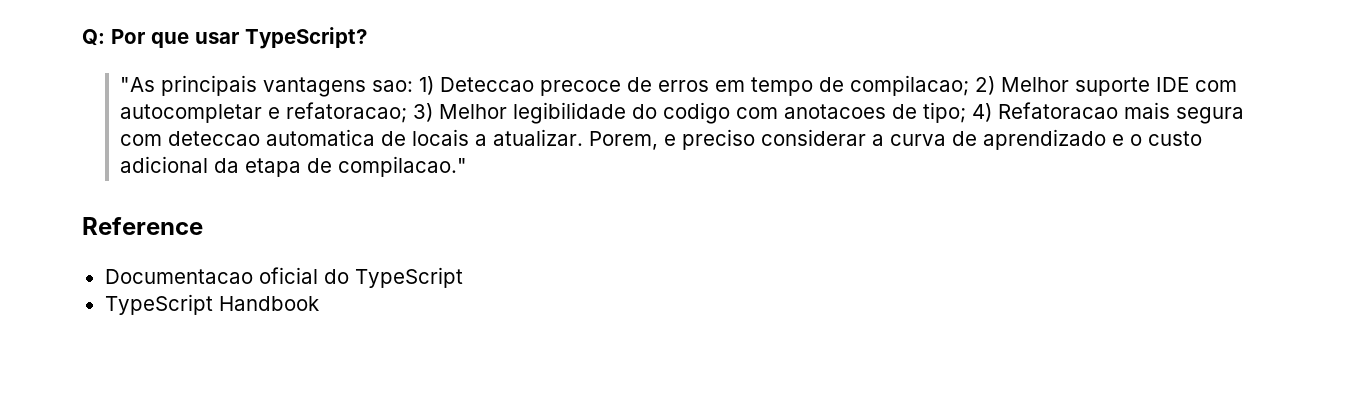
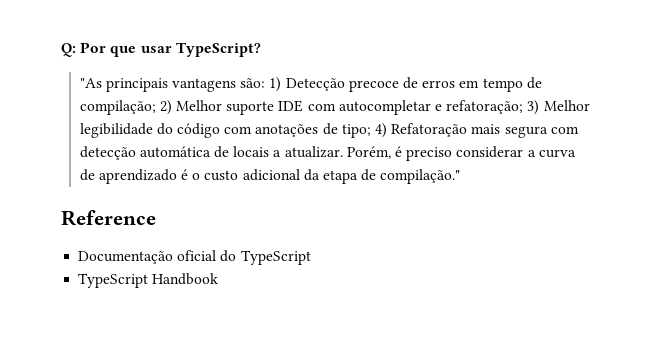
[371,76,534,95] sao: 1) Deteccao -> [240,77,345,92] são: 1) Detecção
[849,75,969,96] compilacao; -> [79,100,156,115] compilação;
[285,102,407,123] refatoracao; -> [446,100,524,114] refatoração;
[662,102,886,124] codigo com anotacoes -> [177,123,319,138] código com anotações
[997,102,1118,119] Refatoracao -> [391,123,468,137] Refatoração
[167,129,375,146] deteccao automatica -> [79,146,211,160] detecção automática
[588,131,676,150] Porem, e -> [346,146,403,159] Porém, é
[1111,134,1124,146] e -> [181,169,189,180] é
[337,156,467,177] compilacao." -> [380,169,461,184] compilação."
[104,269,253,284] Documentacao -> [78,251,174,264] Documentação

